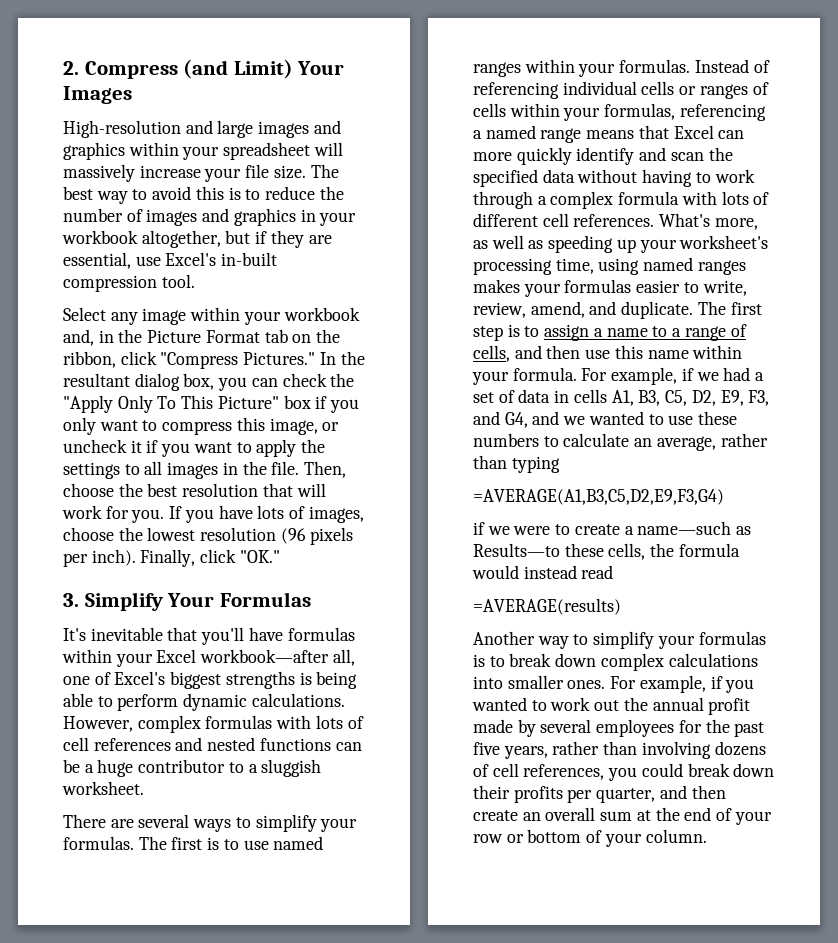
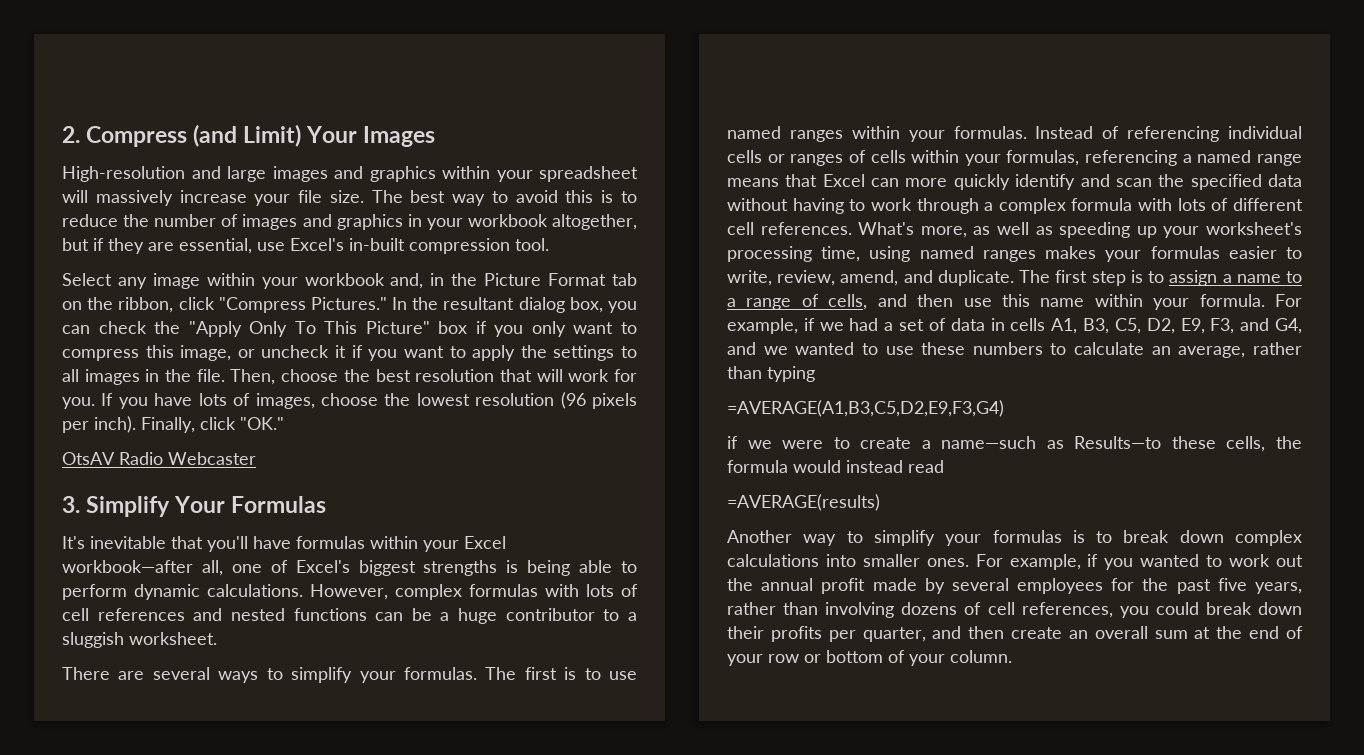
(280, 556) none -> [62,452,256,465] // OtsAV Radio Webcaster

